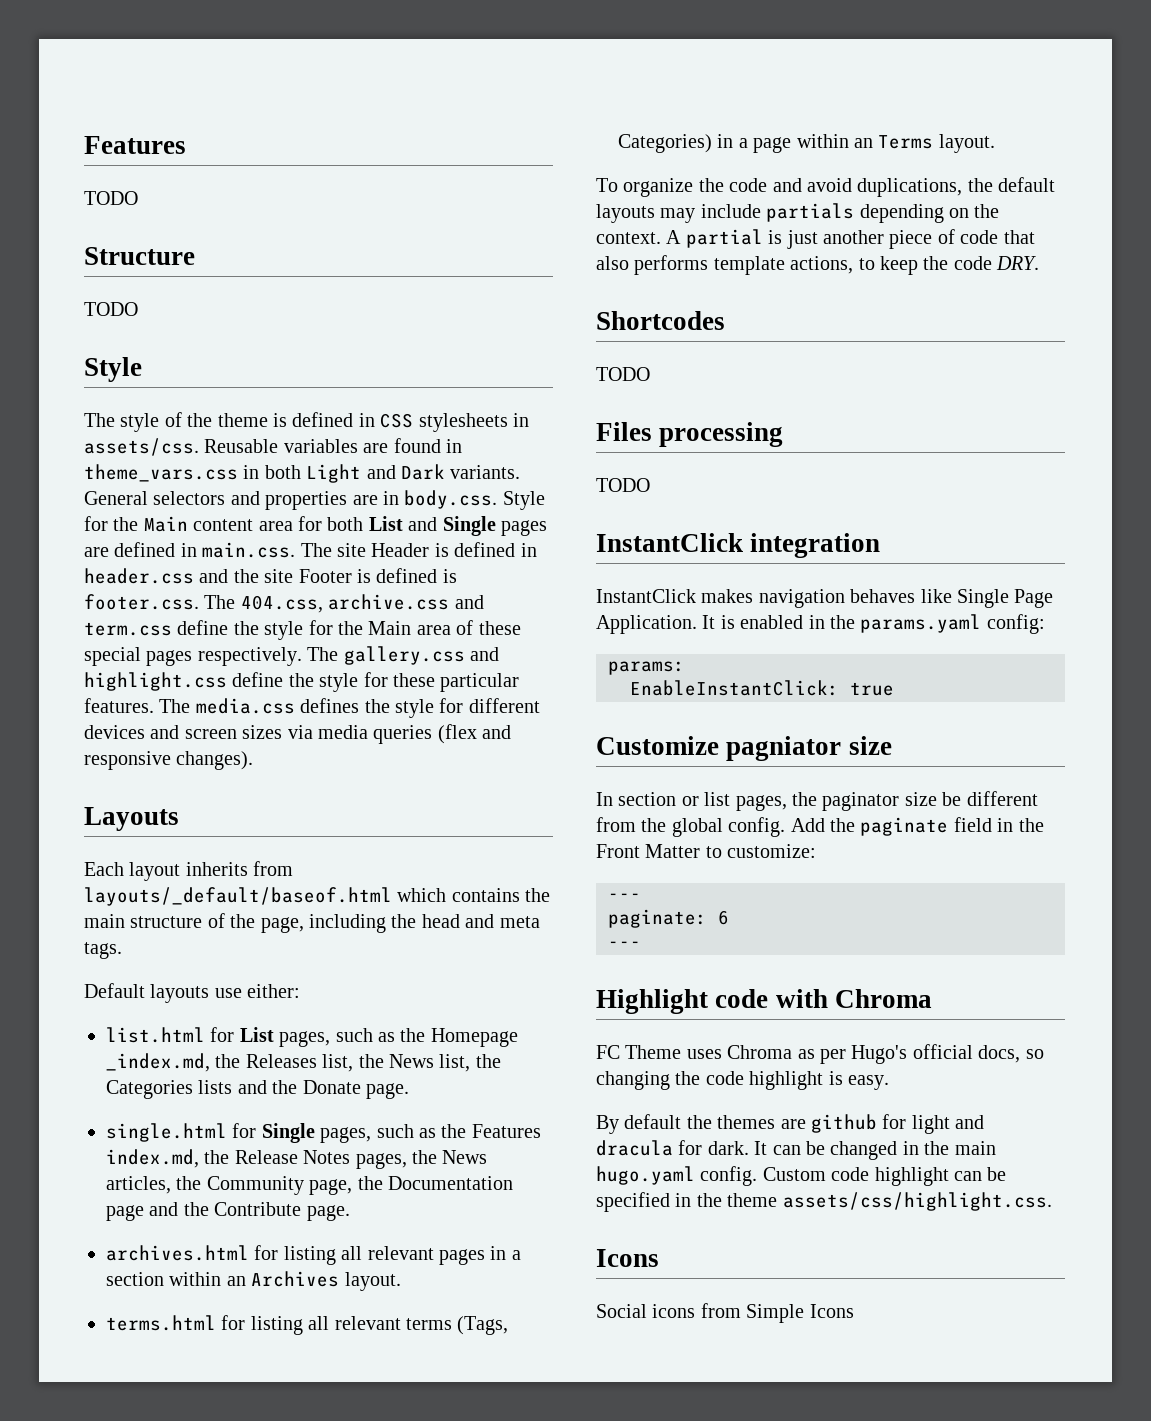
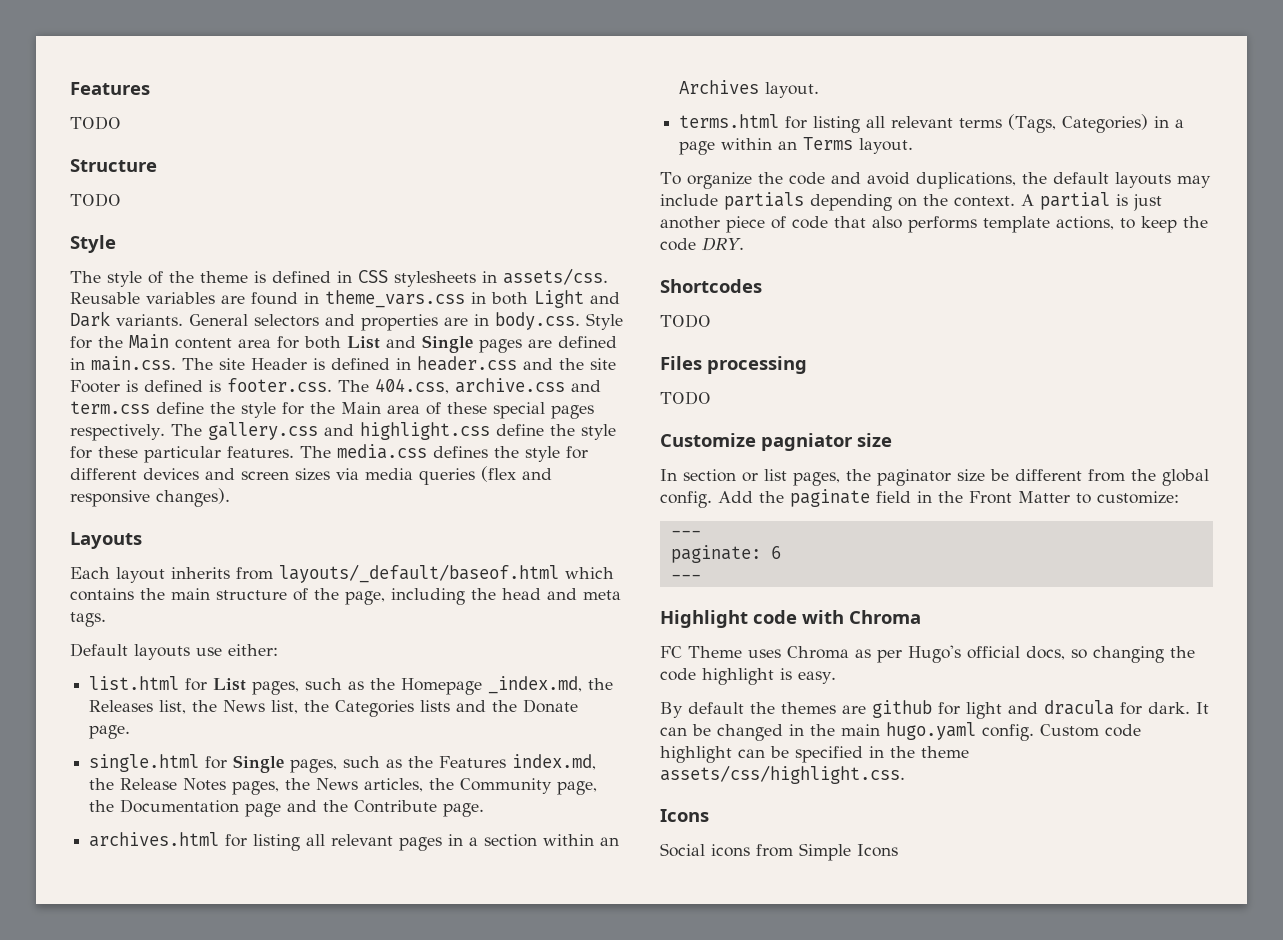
[596,533,881,558] [596,589,1054,608] [596,614,1045,634] [608,661,685,675] [630,680,894,696] // InstantClick integration // InstantClick makes navigation behaves like Single Page Application. It is enabled in the params.yaml config: // params: // EnableInstantClick: true -> (711, 398) none

